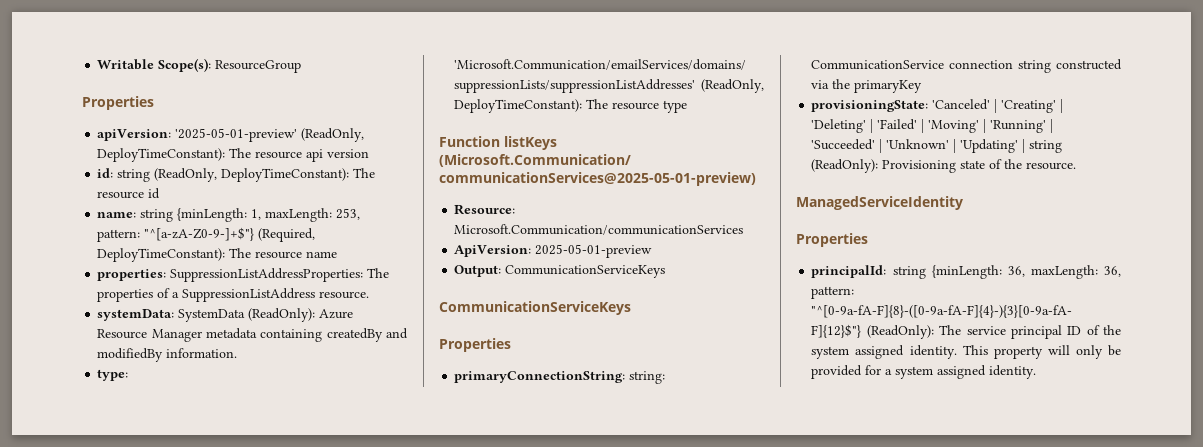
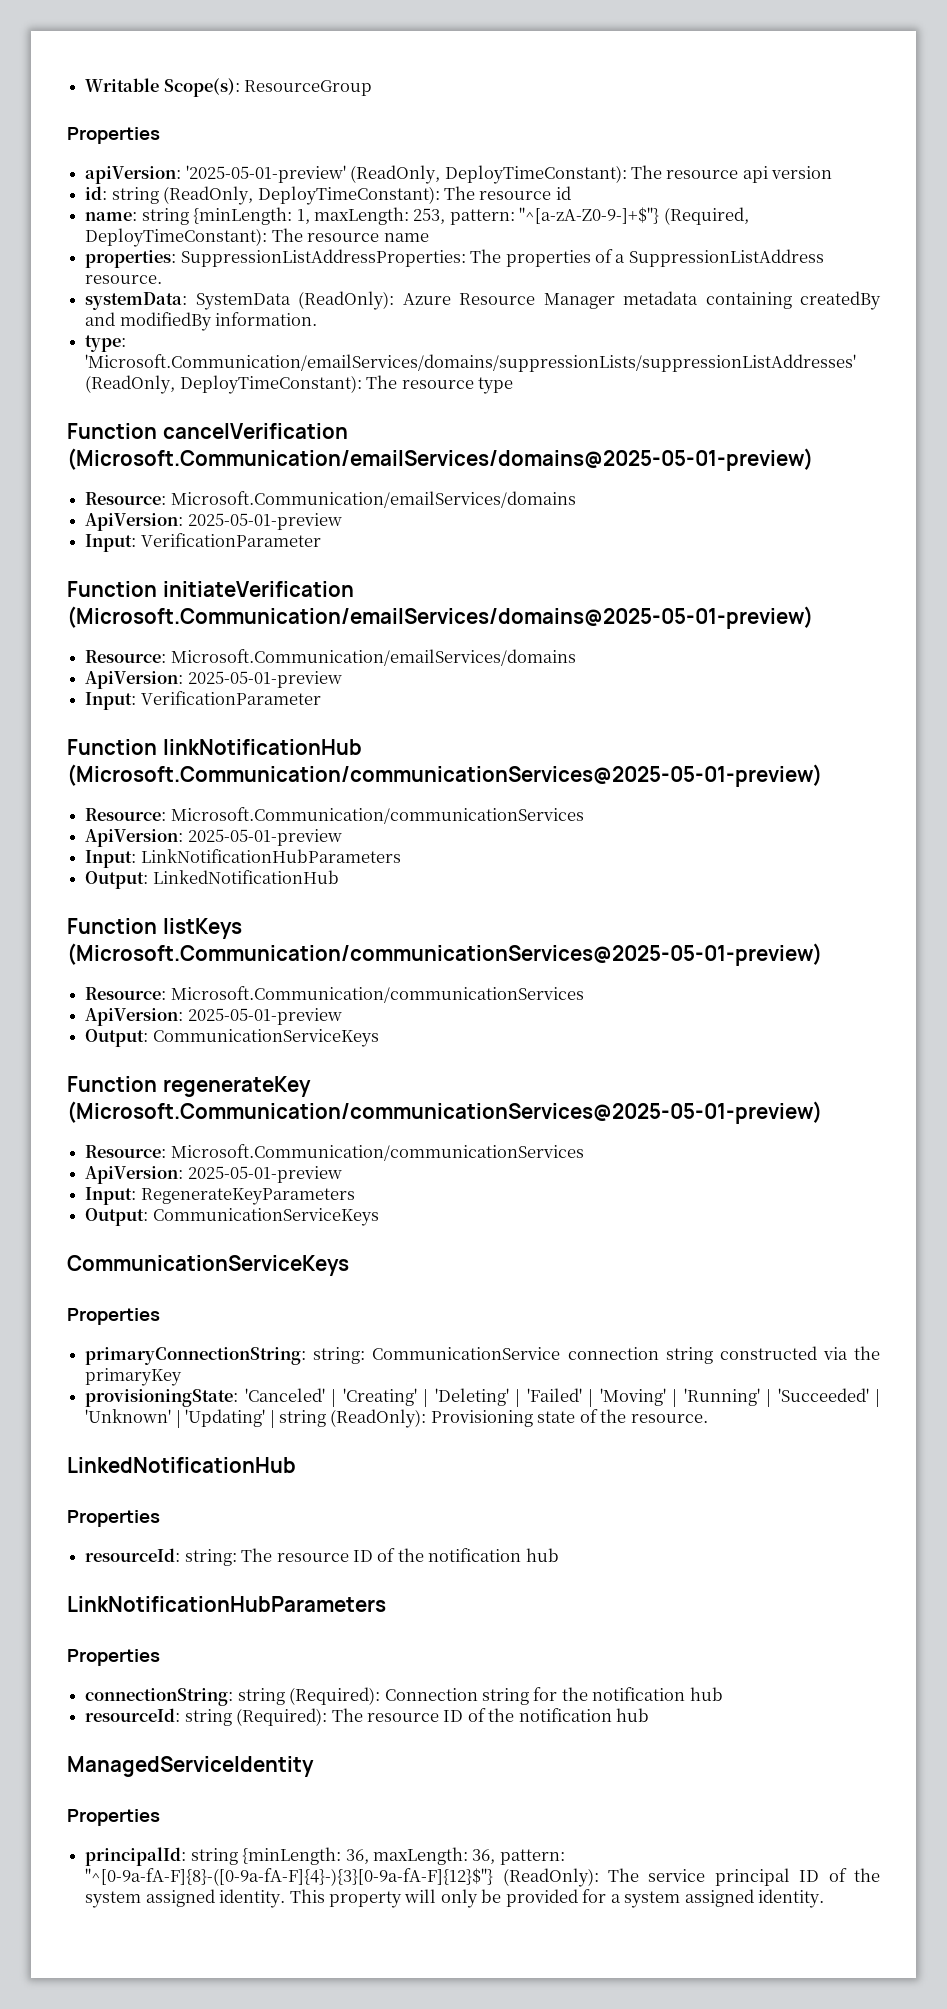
(688, 106) none -> [67,423,348,439] [67,448,813,471] [85,491,576,508] [85,513,342,531] [85,533,321,552] [67,581,354,597] [67,606,813,629] [85,649,576,666] [85,671,342,689] [85,691,321,710] [67,739,362,755] [67,764,822,787] [85,807,584,824] [85,829,342,847] [85,849,401,868] [85,870,339,889] // Function cancelVerification (Microsoft.Communication/emailServices/domains@2025-05-01-preview) // Resource: Microsoft.Communication/emailServices/domains // ApiVersion: 2025-05-01-preview // Input: VerificationParameter // Function initiateVerification (Microsoft.Communication/emailServices/domains@2025-05-01-preview) // Resource: Microsoft.Communication/emailServices/domains // ApiVersion: 2025-05-01-preview // Input: VerificationParameter // Function linkNotificationHub (Microsoft.Communication/communicationServices@2025-05-01-preview) // Resource: Microsoft.Communication/communicationServices // ApiVersion: 2025-05-01-preview // Input: LinkNotificationHubParameters // Output: LinkedNotificationHub
(666, 271) none -> [67,1076,311,1097] [67,1101,822,1124] [85,1144,584,1161] [85,1166,342,1184] [85,1187,355,1205] [85,1208,379,1226] // Function regenerateKey (Microsoft.Communication/communicationServices@2025-05-01-preview) // Resource: Microsoft.Communication/communicationServices // ApiVersion: 2025-05-01-preview // Input: RegenerateKeyParameters // Output: CommunicationServiceKeys
(1077, 166) none -> [67,1457,296,1473] [67,1510,160,1527] [85,1548,559,1566] [67,1596,386,1612] [67,1649,160,1666] [85,1687,723,1706] [85,1708,650,1726] // LinkedNotificationHub // Properties // resourceId: string: The resource ID of the notification hub // LinkNotificationHubParameters // Properties // connectionString: string (Required): Connection string for the notification hub // resourceId: string (Required): The resource ID of the notification hub

